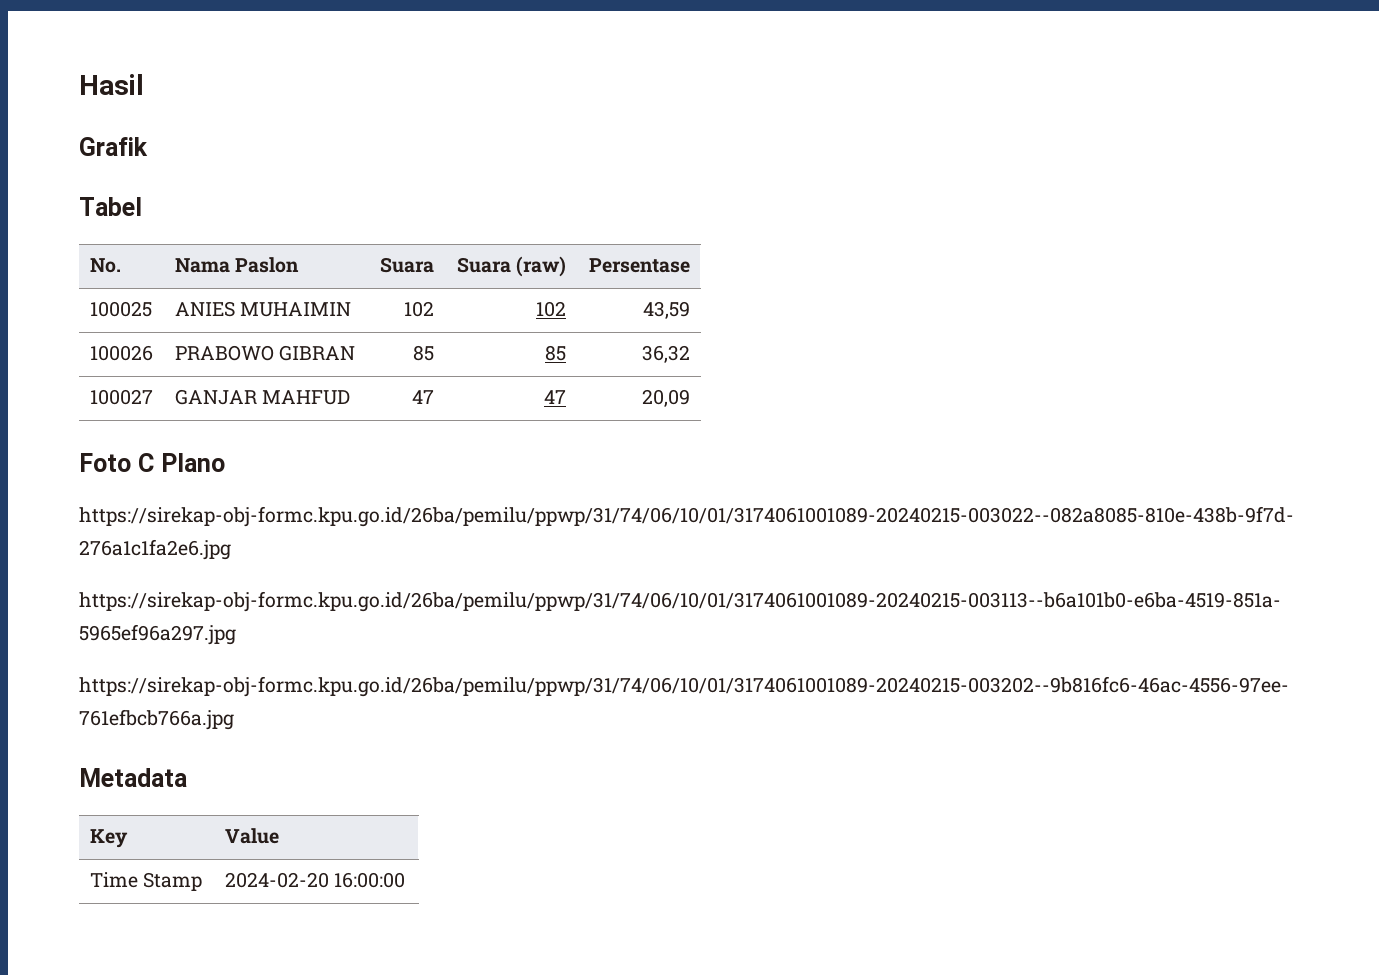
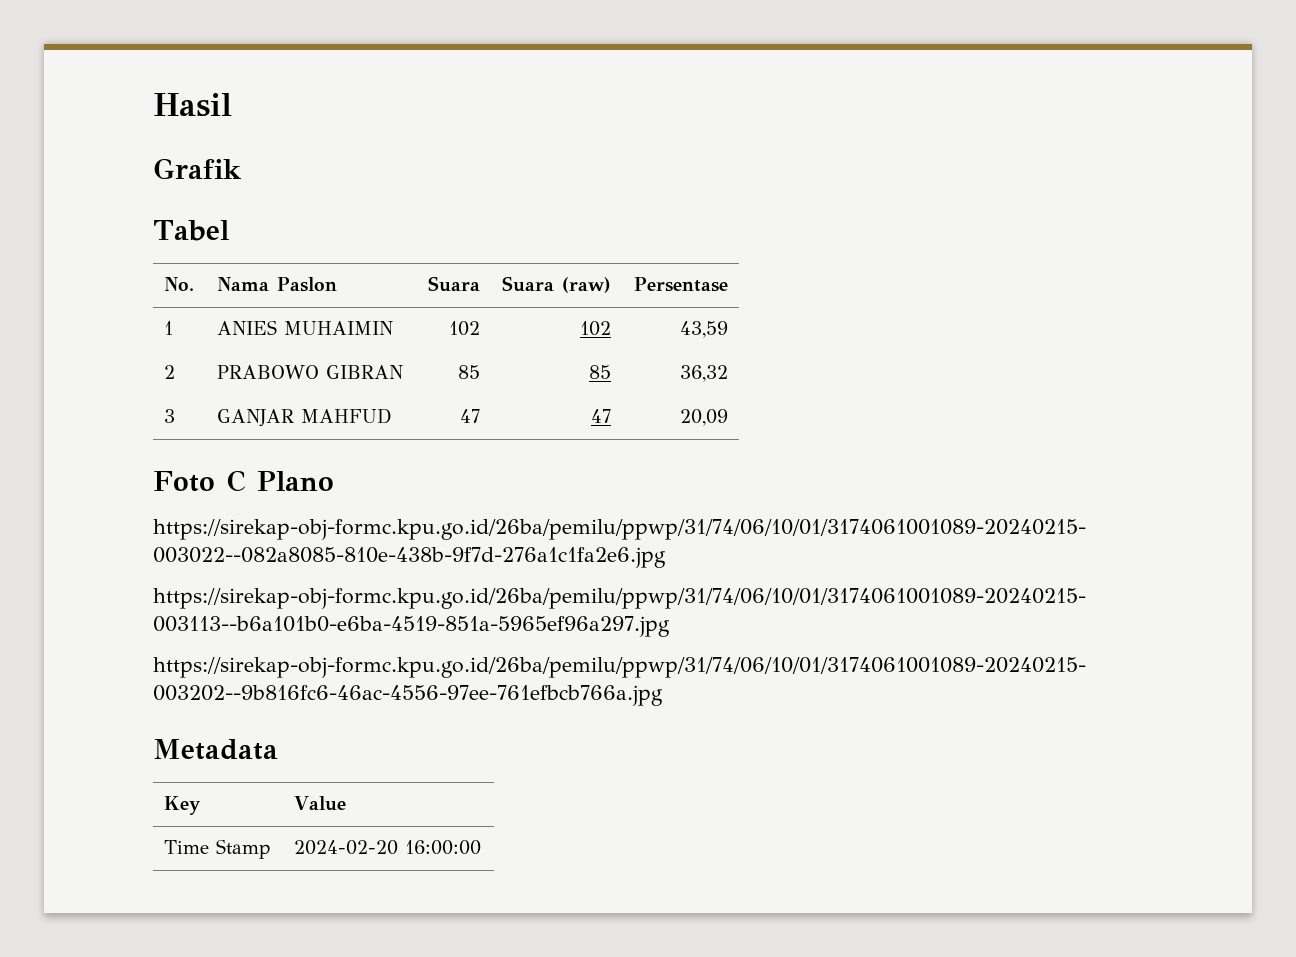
[89,301,152,317] 100025 -> [164,321,174,335] 1
[89,345,153,361] 100026 -> [164,365,176,379] 2
[89,389,153,405] 100027 -> [164,409,176,423] 3

